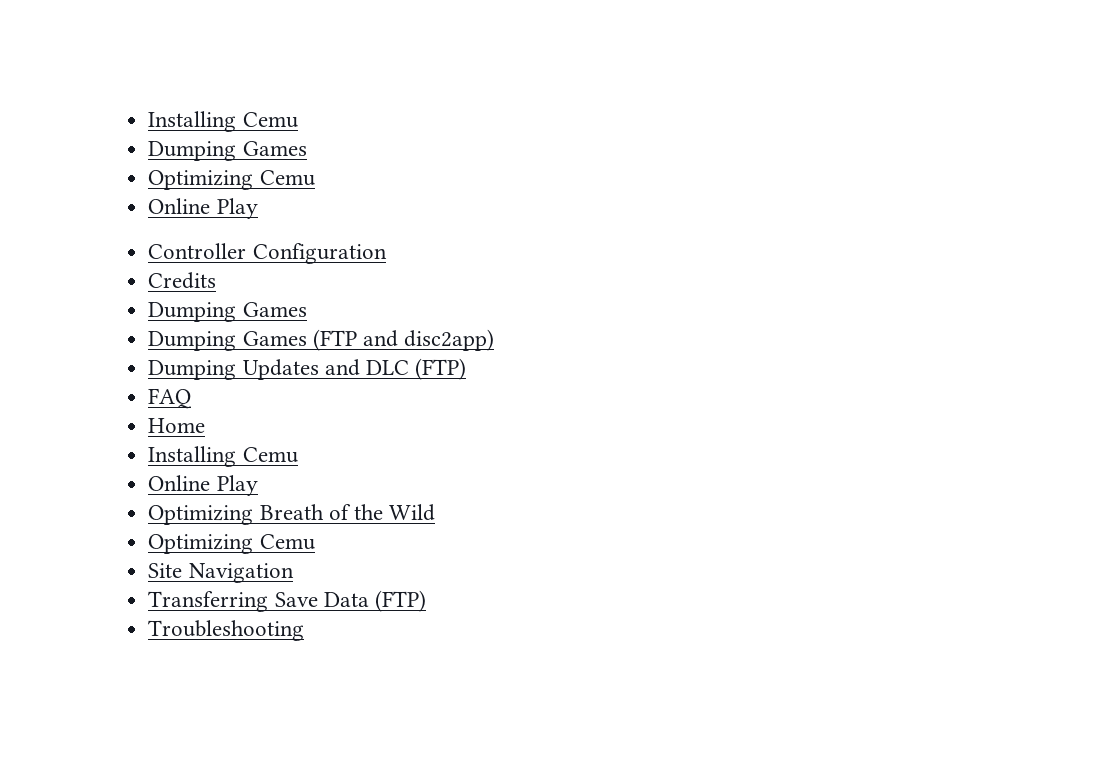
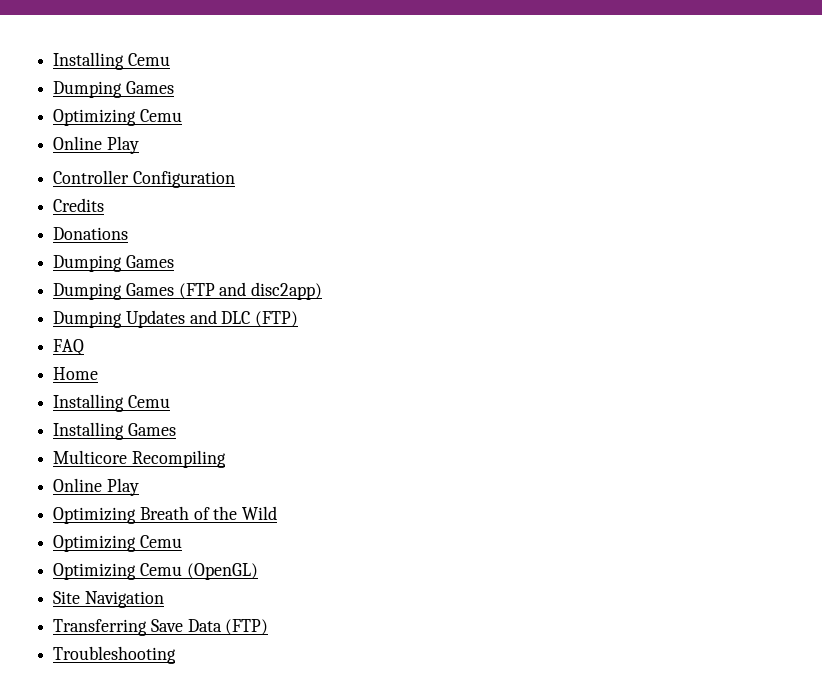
(217, 280) none -> [53,227,129,240] // Donations
(298, 455) none -> [53,422,176,440] [53,450,226,468] // Installing Games // Multicore Recompiling
(315, 542) none -> [53,563,258,580] // Optimizing Cemu (OpenGL)

